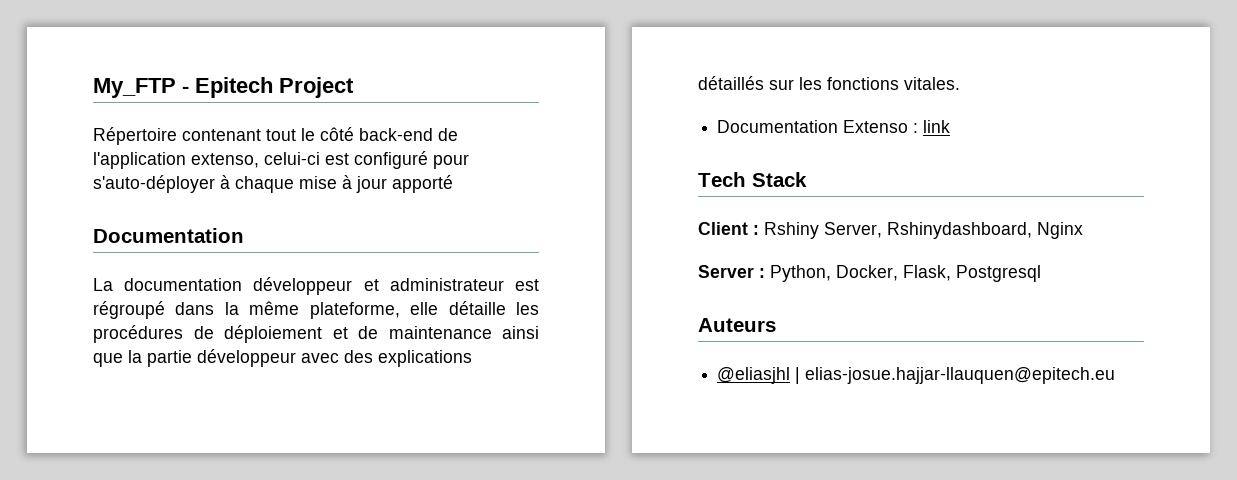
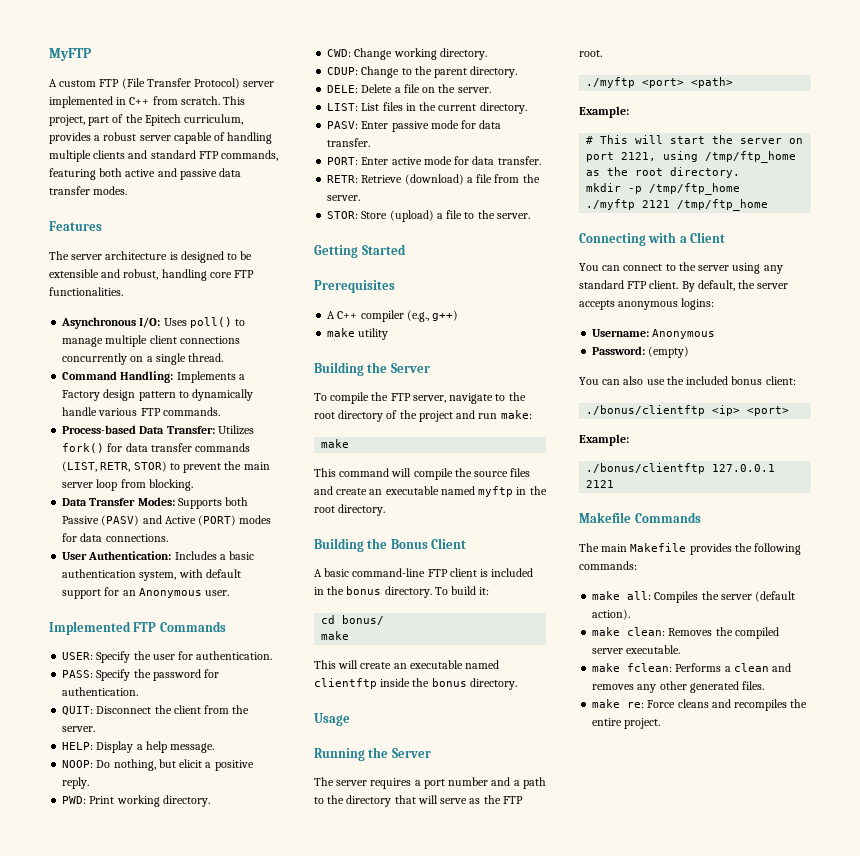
[93,77,354,98] [93,127,458,145] [93,151,469,169] [93,175,453,193] [93,228,244,243] [93,277,539,295] [93,301,539,319] [93,325,539,343] [93,349,472,367] [698,76,960,90] [717,120,951,133] [698,172,807,187] [698,222,1083,239] [698,265,1041,282] [698,318,776,332] [717,367,1116,384] My_FTP - Epitech Project // Répertoire contenant tout le côté back-end de l'application extenso, celui-ci est configuré pour s'auto-déployer à chaque mise à jour apporté // Documentation // La documentation développeur et administrateur est régroupé dans la même plateforme, elle détaille les procédures de déploiement et de maintenance ainsi que la partie développeur avec des explications détaillés sur les fonctions vitales. // Documentation Extenso : link // Tech Stack // Client : Rshiny Server, Rshinydashboard, Nginx // Server : Python, Docker, Flask, Postgresql // Auteurs // @eliasjhl | elias-josue.hajjar-llauquen@epitech.eu -> [49,48,92,61] [49,78,275,89] [49,96,246,108] [49,114,244,126] [49,132,273,144] [49,150,279,162] [49,168,242,180] [49,186,128,195] [49,221,102,231] [49,251,253,263] [49,269,255,281] [49,287,123,296] [61,317,246,329] [62,335,240,347] [62,353,224,365] [62,371,245,383] [62,389,254,401] [62,407,220,416] [62,425,254,435] [62,443,251,453] [62,461,270,473] [62,479,193,491] [62,497,249,509] [62,515,272,526] [62,533,168,542] [62,551,255,560] [62,569,241,581] [62,587,230,599] [49,621,226,635] [62,651,273,663] [62,669,220,681] [62,687,139,696] [62,705,250,715] [62,726,96,732] [62,741,215,753] [62,759,254,771] [62,777,90,789] [62,795,210,807] [327,48,487,60] [327,66,518,78] [327,84,491,93] [327,102,527,114] [327,120,502,132] [327,138,371,147] [327,156,541,165] [327,174,540,185] [327,195,361,201] [327,210,530,222] [314,244,406,258] [314,280,395,293] [327,310,459,322] [327,328,389,340] [314,362,430,376] [314,392,526,404] [314,410,532,422] [321,439,350,448] [314,468,531,480] [314,486,547,497] [314,504,386,516] [314,538,467,552] [314,568,534,577] [314,586,490,598] [321,615,385,625] [321,631,350,640] [314,660,500,669] [314,678,517,690] [314,713,350,726] [314,747,431,761] [314,777,546,789] [314,795,523,807] [579,50,602,57] [586,77,734,88] [579,106,629,118] [586,135,804,144] [586,151,797,163] [586,167,741,178] [586,183,741,195] [586,199,769,211] [579,232,726,246] [579,262,783,274] [579,280,789,292] [579,298,715,310] [592,329,716,339] [592,346,690,358] [579,376,796,385] [586,405,790,416] [579,434,629,446] [586,463,776,474] [586,480,615,488] [579,512,701,523] [579,543,802,555] [579,561,637,570] [592,591,796,603] [592,609,631,620] [592,627,779,639] [592,645,681,654] [592,663,792,672] [592,681,765,693] [592,699,808,711] [592,718,661,729] MyFTP // A custom FTP (File Transfer Protocol) server implemented in C++ from scratch. This project, part of the Epitech curriculum, provides a robust server capable of handling multiple clients and standard FTP commands, featuring both active and passive data transfer modes. // Features // The server architecture is designed to be extensible and robust, handling core FTP functionalities. // Asynchronous I/O: Uses poll() to manage multiple client connections concurrently on a single thread. // Command Handling: Implements a Factory design pattern to dynamically handle various FTP commands. // Process-based Data Transfer: Utilizes fork() for data transfer commands (LIST, RETR, STOR) to prevent the main server loop from blocking. // Data Transfer Modes: Supports both Passive (PASV) and Active (PORT) modes for data connections. // User Authentication: Includes a basic authentication system, with default support for an Anonymous user. // Implemented FTP Commands // USER: Specify the user for authentication. // PASS: Specify the password for authentication. // QUIT: Disconnect the client from the server. // HELP: Display a help message. // NOOP: Do nothing, but elicit a positive reply. // PWD: Print working directory. // CWD: Change working directory. // CDUP: Change to the parent directory. // DELE: Delete a file on the server. // LIST: List files in the current directory. // PASV: Enter passive mode for data transfer. // PORT: Enter active mode for data transfer. // RETR: Retrieve (download) a file from the server. // STOR: Store (upload) a file to the server. // Getting Started // Prerequisites // A C++ compiler (e.g., g++) // make utility // Building the Server // To compile the FTP server, navigate to the root directory of the project and run make: // make // This command will compile the source files and create an executable named myftp in the root directory. // Building the Bonus Client // A basic command-line FTP client is included in the bonus directory. To build it: // cd bonus/ // make // This will create an executable named clientftp inside the bonus directory. // Usage // Running the Server // The server requires a port number and a path to the directory that will serve as the FTP root. // ./myftp <port> <path> // Example: // # This will start the server on port 2121, using /tmp/ftp_home as the root directory. // mkdir -p /tmp/ftp_home // ./myftp 2121 /tmp/ftp_home // Connecting with a Client // You can connect to the server using any standard FTP client. By default, the server accepts anonymous logins: // Username: Anonymous // Password: (empty) // You can also use the included bonus client: // ./bonus/clientftp <ip> <port> // Example: // ./bonus/clientftp 127.0.0.1 2121 // Makefile Commands // The main Makefile provides the following commands: // make all: Compiles the server (default action). // make clean: Removes the compiled server executable. // make fclean: Performs a clean and removes any other generated files. // make re: Force cleans and recompiles the entire project.

